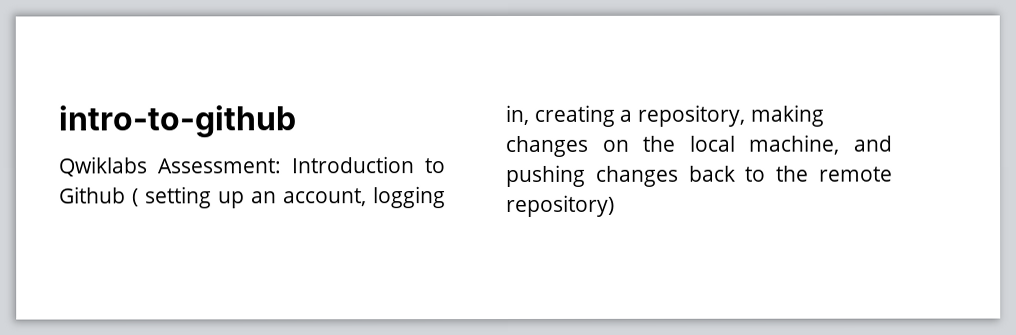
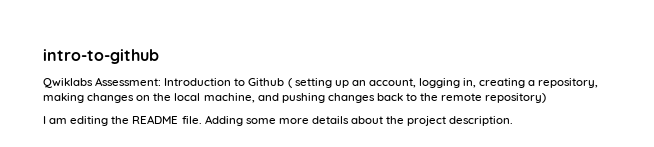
(615, 206) none -> [43,115,514,126] // I am editing the README file. Adding some more details about the project description.

